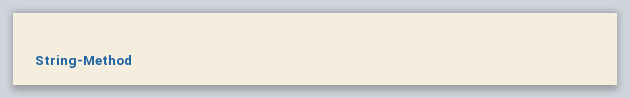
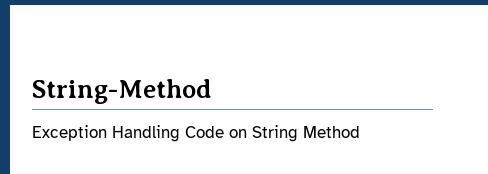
(132, 61) none -> [32,125,360,142] // Exception Handling Code on String Method

